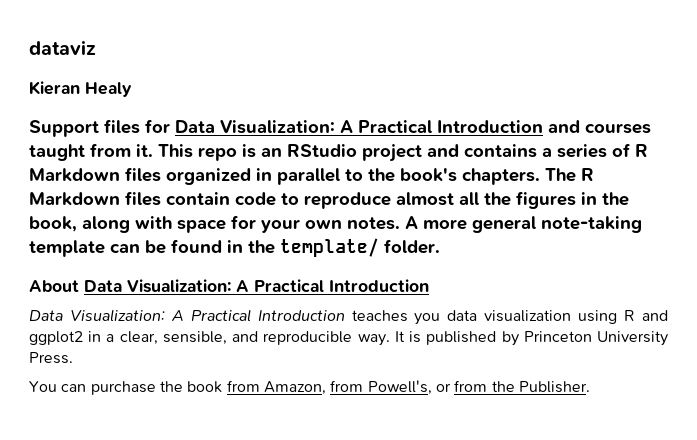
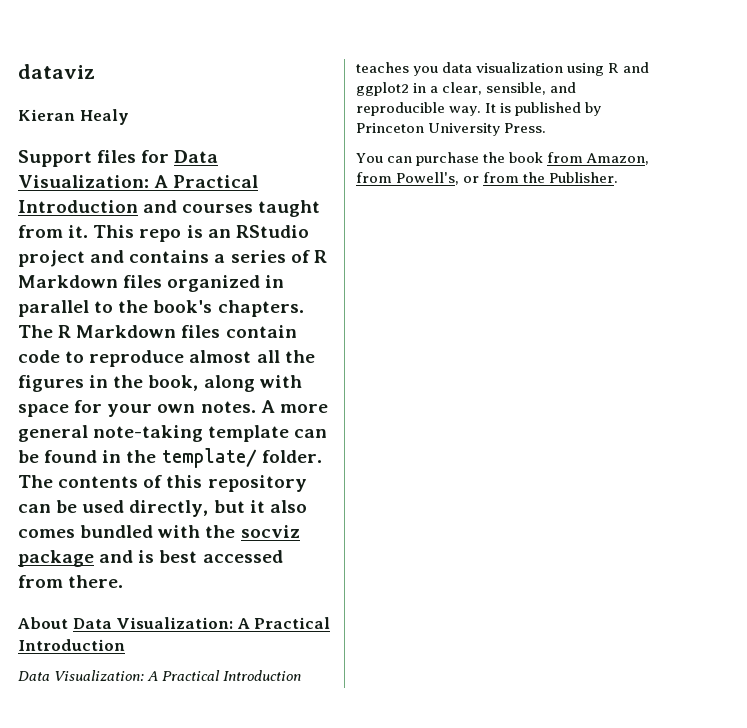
(440, 246) none -> [18,475,307,492] [18,500,307,517] [18,525,300,538] [18,550,283,567] [18,575,124,588] The contents of this repository can be used directly, but it also comes bundled with the socviz package and is best accessed from there.

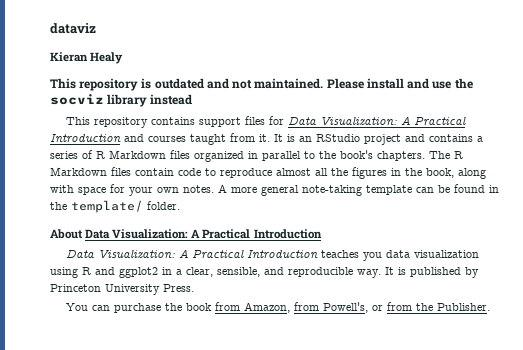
[18,150,92,167] Support -> [50,78,473,91] [50,94,193,107] [66,117,242,128] This repository is outdated and not maintained. Please install and use the socviz library instead // This repository contains support
[93,225,182,242] This repo -> [274,134,283,142] It
[18,475,307,492] [18,500,307,517] [18,525,300,538] [18,550,283,567] [18,575,124,588] The contents of this repository can be used directly, but it also comes bundled with the socviz package and is best accessed from there. -> (180, 205) none

